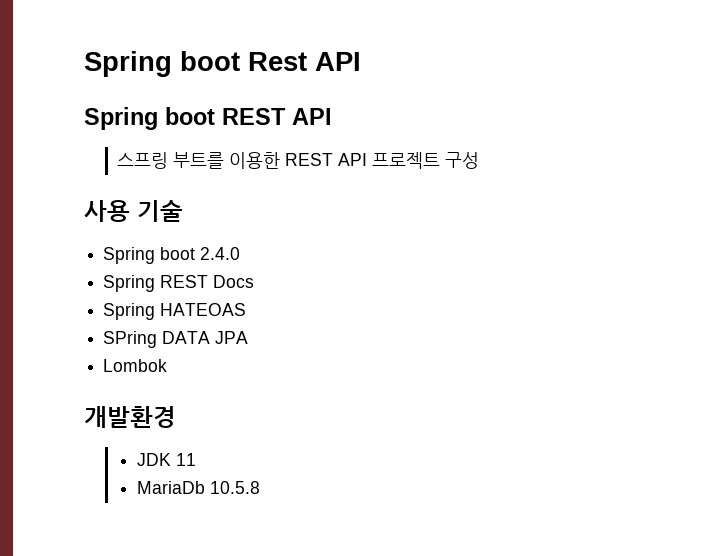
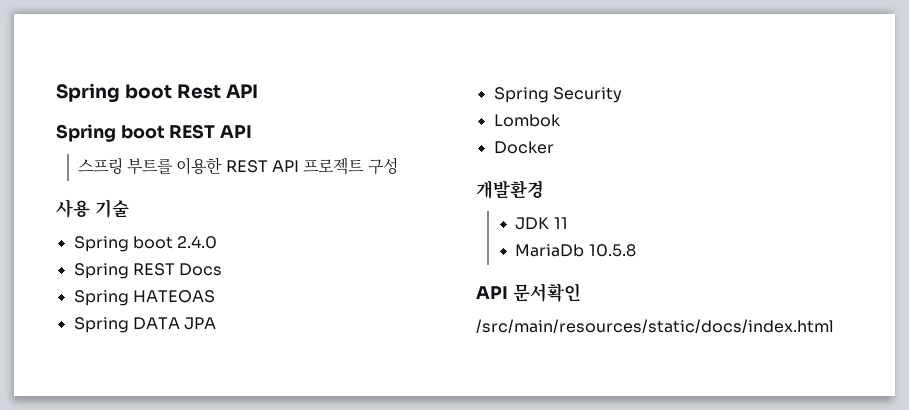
[103,331,158,348] SPring -> [73,317,129,333] Spring
(249, 337) none -> [493,87,622,103] // Spring Security
(168, 365) none -> [493,141,554,154] // Docker
(260, 487) none -> [476,283,581,302] [476,319,834,333] // API 문서확인 // /src/main/resources/static/docs/index.html

